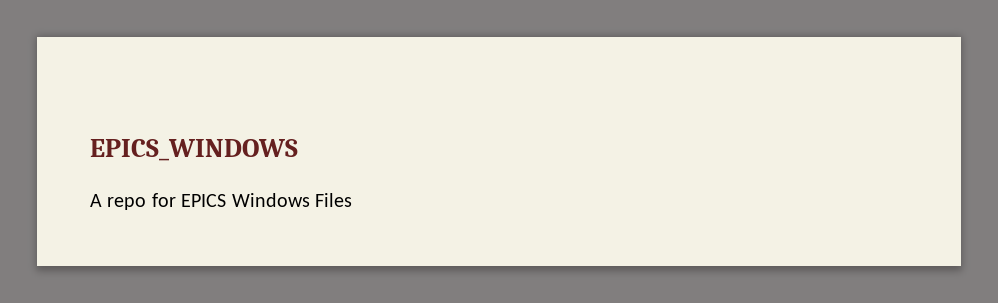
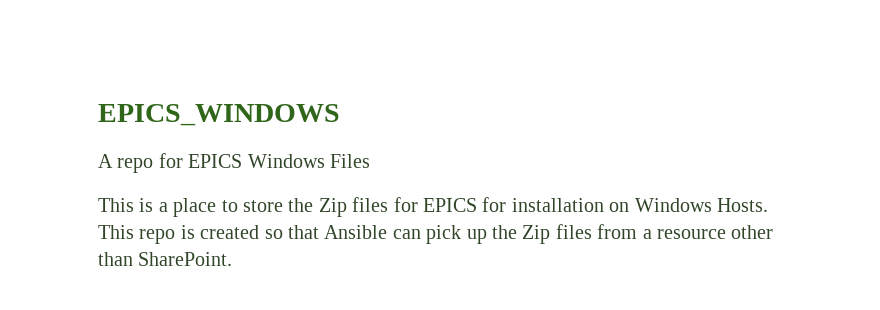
(352, 200) none -> [98,197,768,217] [98,224,774,244] [98,252,233,266] // This is a place to store the Zip files for EPICS for installation on Windows Hosts. This repo is created so that Ansible can pick up the Zip files from a resource other than SharePoint.

